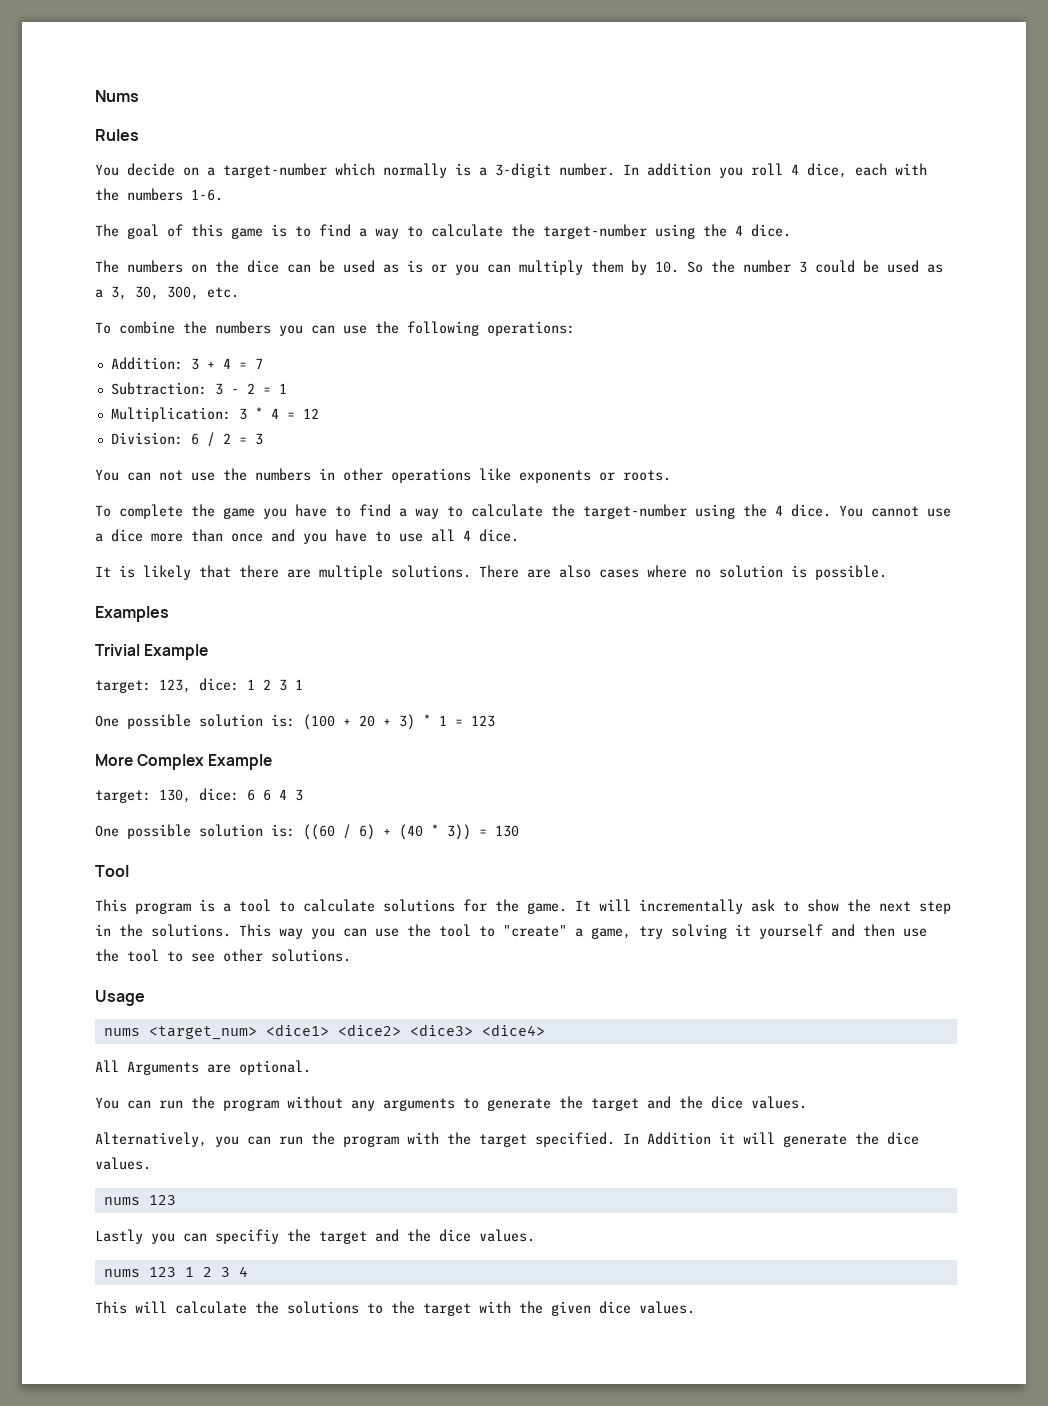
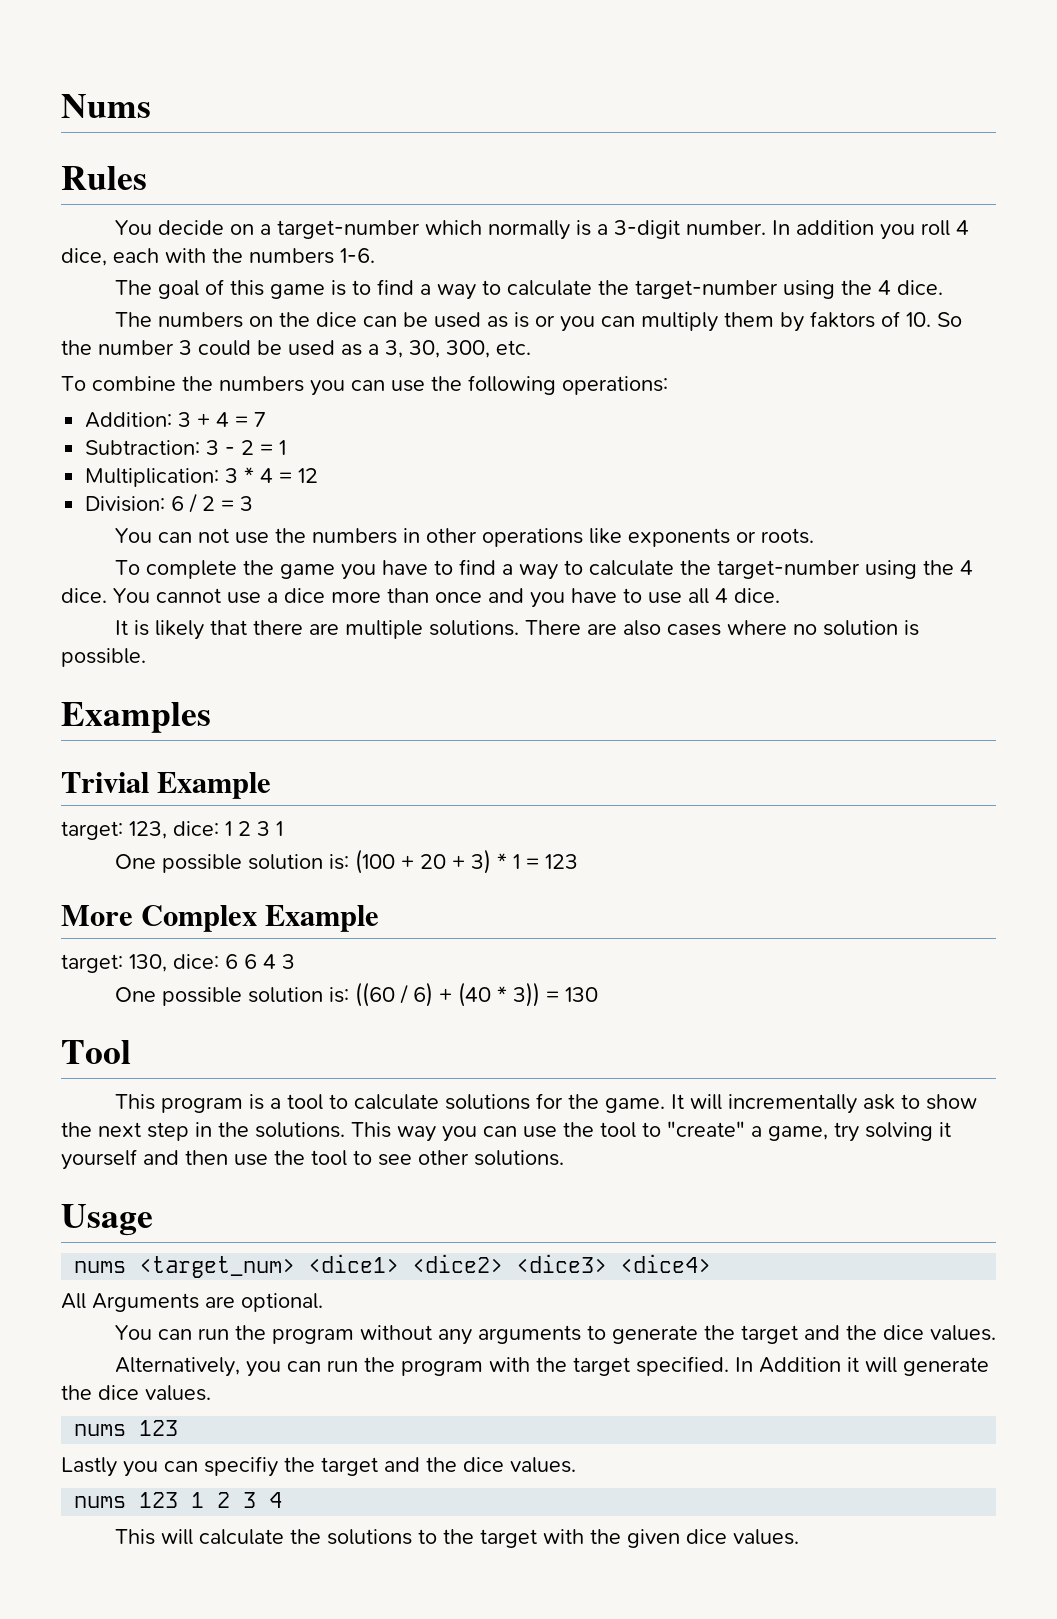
(647, 267) none -> [809,311,900,328] faktors of

